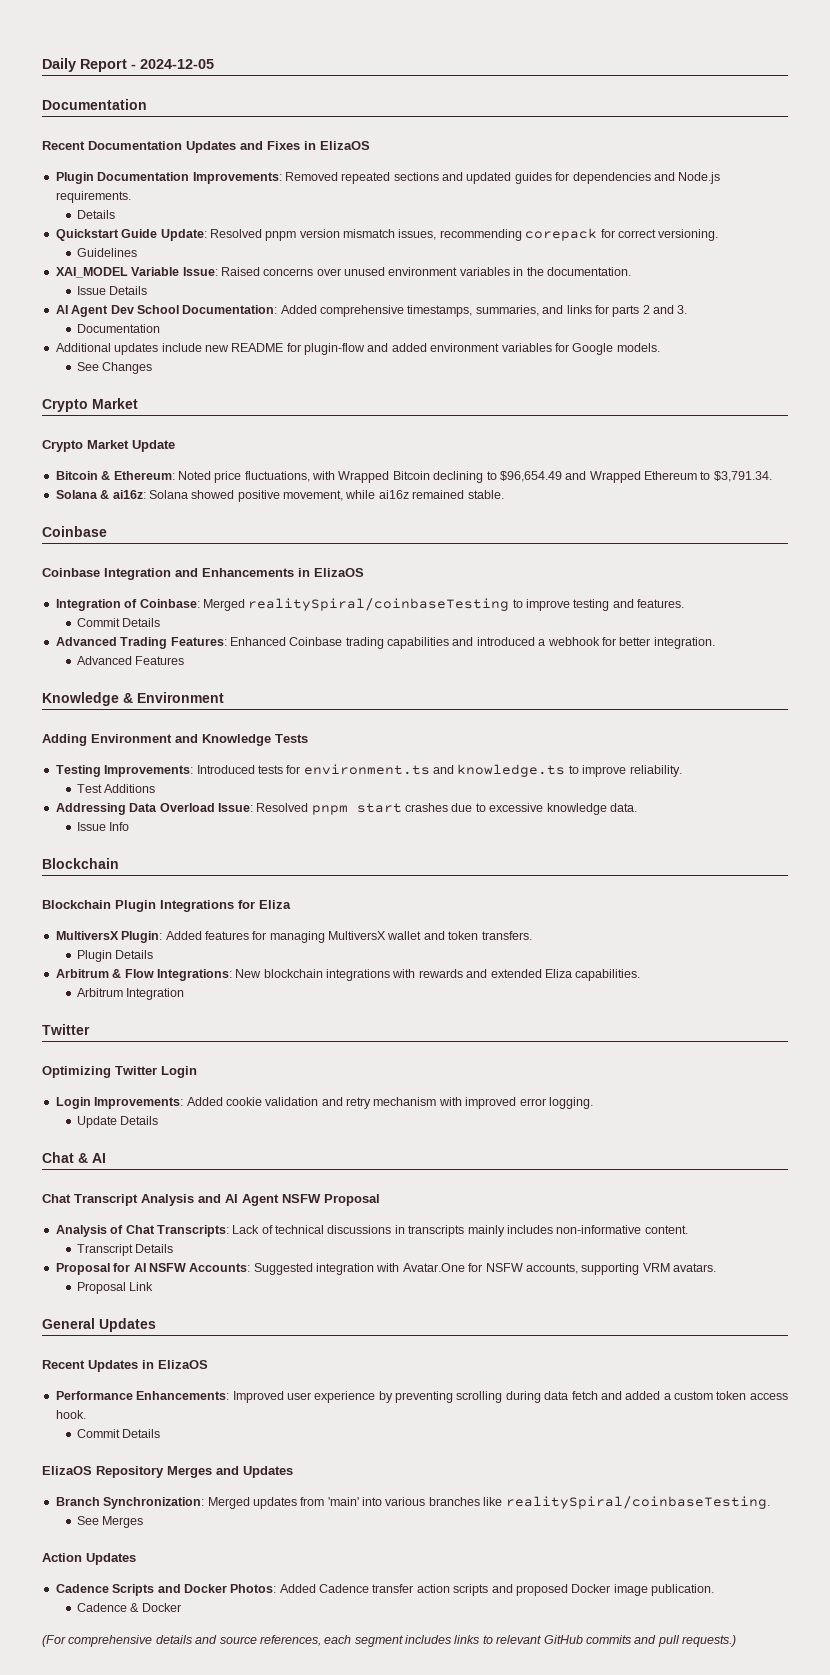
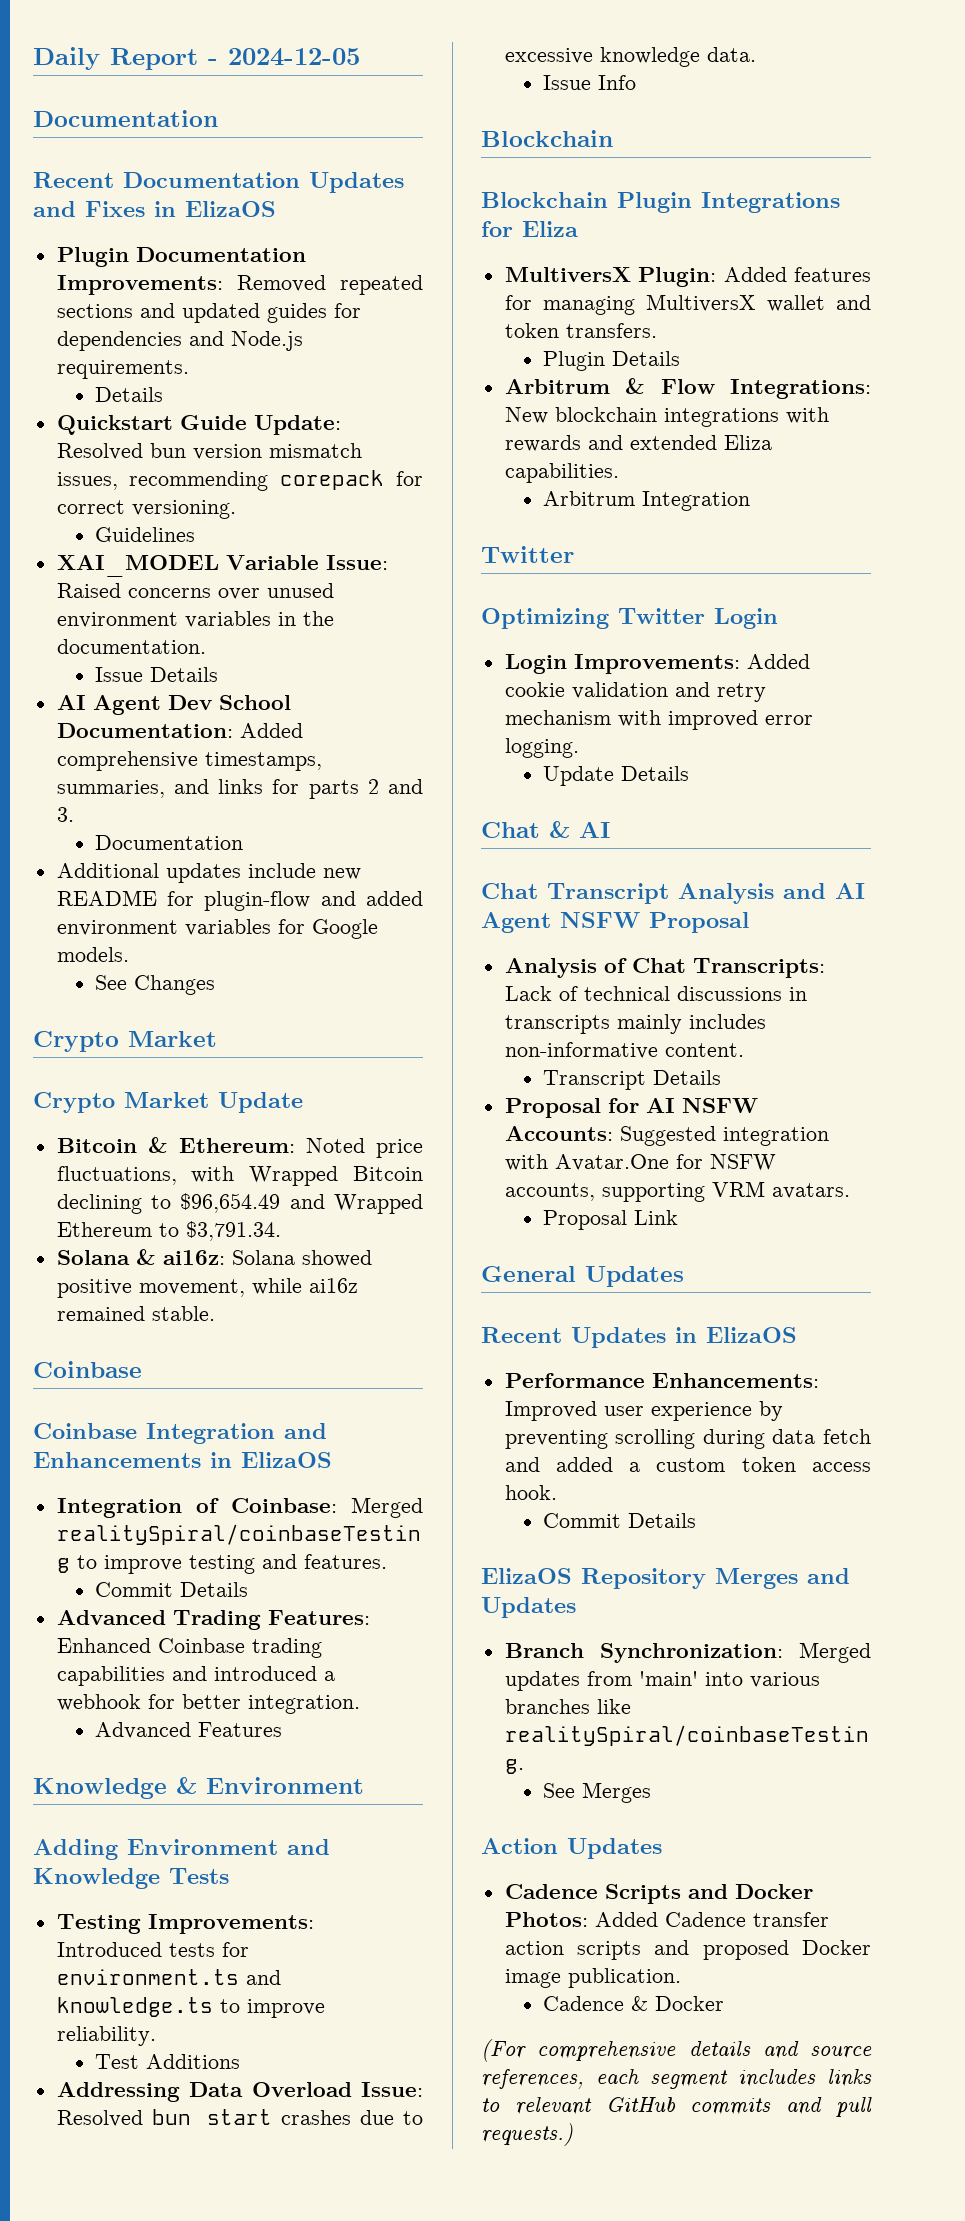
[265,231,297,241] pnpm -> [149,443,186,458] bun
[311,805,348,815] pnpm -> [151,2109,191,2125] bun

